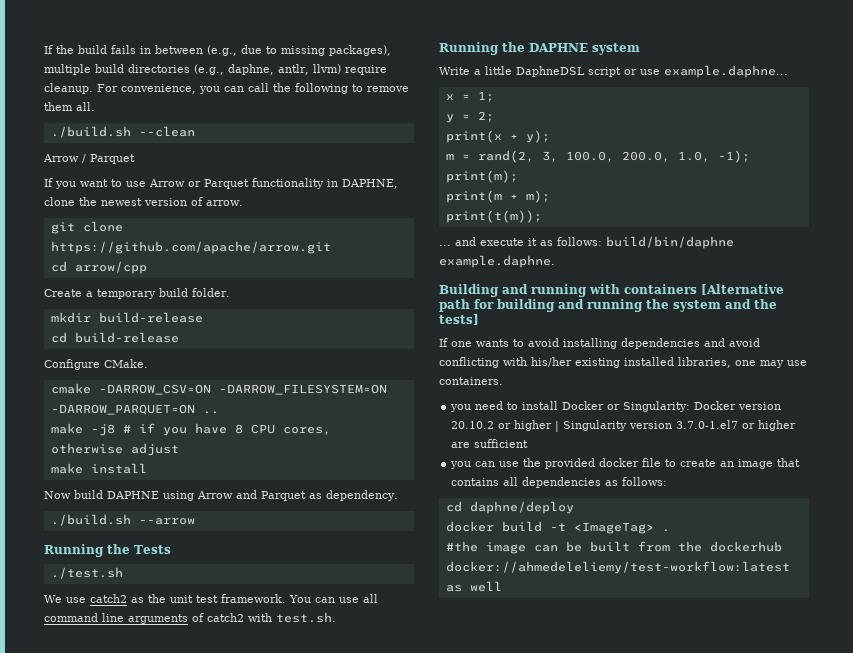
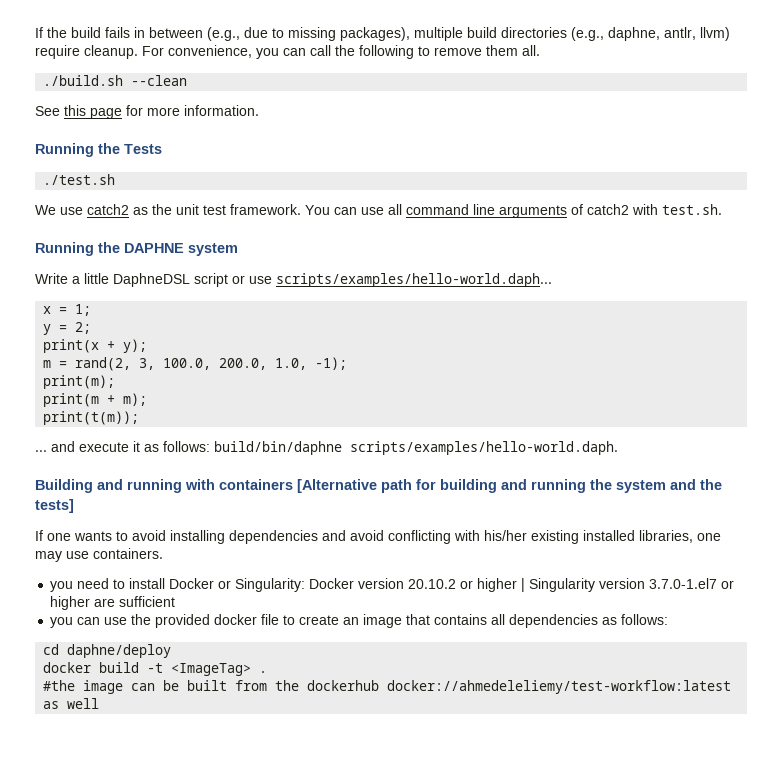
[43,154,135,164] [44,178,398,189] [44,197,243,206] [50,221,123,234] [50,241,331,254] [50,261,147,274] [44,288,230,299] [50,312,203,323] [50,332,179,343] [44,359,148,370] [50,383,387,395] [50,404,219,415] [50,423,331,436] [50,443,179,456] [50,463,147,474] [44,490,398,501] [50,514,195,526] Arrow / Parquet // If you want to use Arrow or Parquet functionality in DAPHNE, clone the newest version of arrow. // git clone https://github.com/apache/arrow.git // cd arrow/cpp // Create a temporary build folder. // mkdir build-release // cd build-release // Configure CMake. // cmake -DARROW_CSV=ON -DARROW_FILESYSTEM=ON -DARROW_PARQUET=ON .. // make -j8 # if you have 8 CPU cores, otherwise adjust // make install // Now build DAPHNE using Arrow and Parquet as dependency. // ./build.sh --arrow -> [35,105,259,119] See this page for more information.
[664,65,788,78] example.daphne... -> [276,273,552,287] scripts/examples/hello-world.daph...
[439,255,555,268] example.daphne. -> [350,441,618,455] scripts/examples/hello-world.daph.

